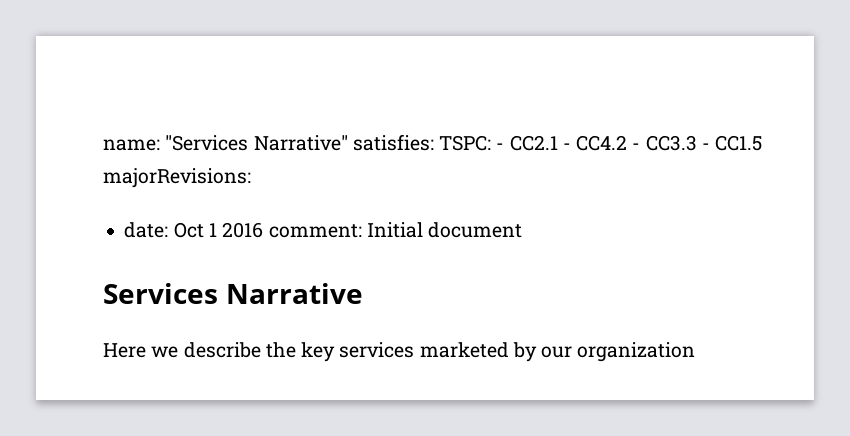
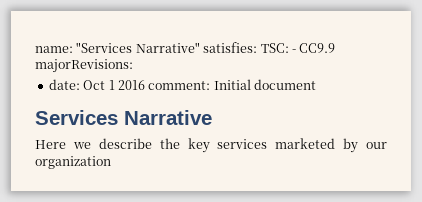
[439,135,763,151] TSPC: - CC2.1 - CC4.2 - CC3.3 - CC1.5 -> [260,43,336,53] TSC: - CC9.9

